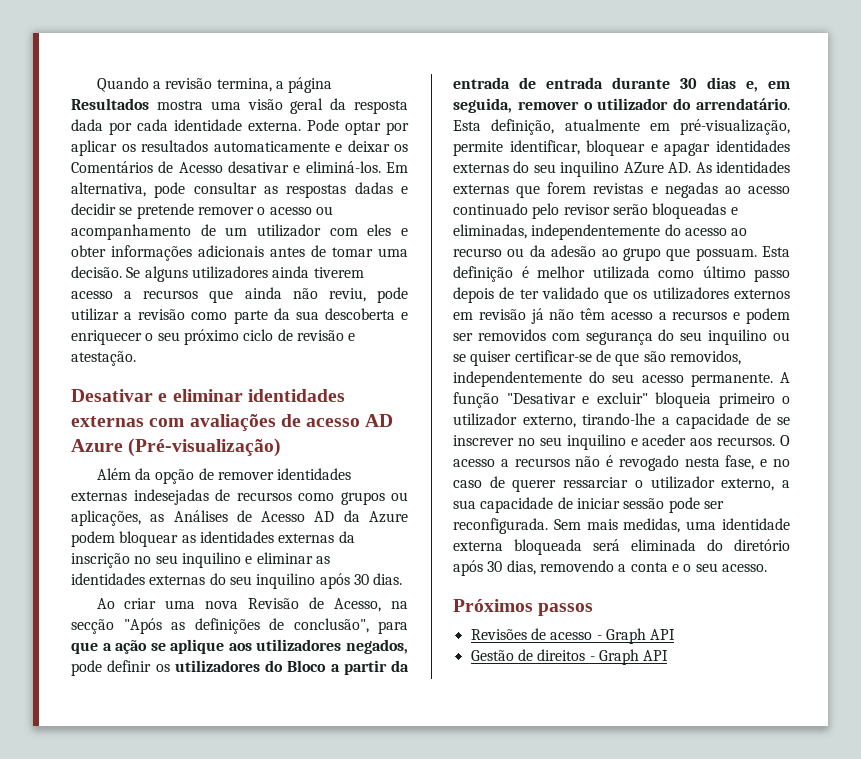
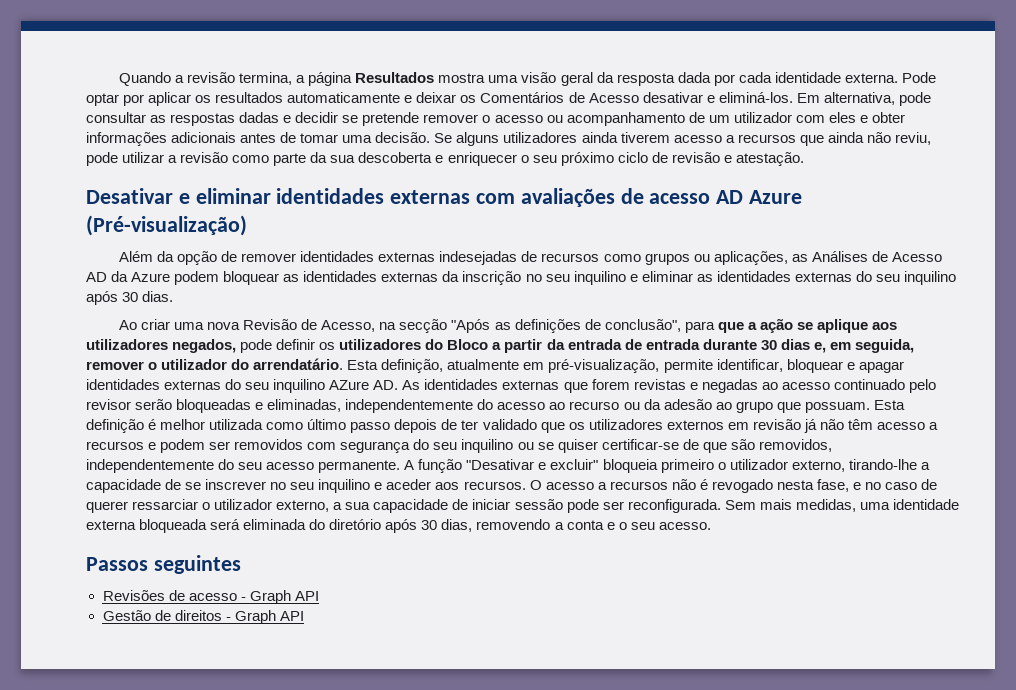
[453,599,594,616] Próximos passos -> [86,555,241,574] Passos seguintes

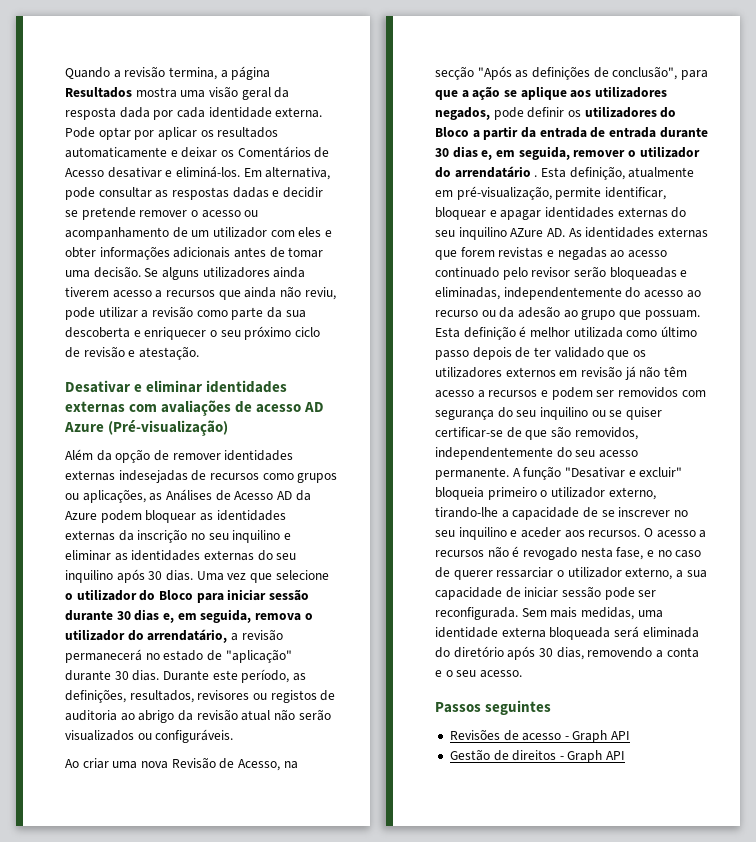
(174, 296) none -> [196,570,329,583] [65,589,309,603] [65,609,313,623] [65,629,283,643] [65,649,292,663] [65,669,306,683] [65,689,336,703] [65,709,331,723] [65,729,234,743] Uma vez que selecione o utilizador do Bloco para iniciar sessão durante 30 dias e, em seguida, remova o utilizador do arrendatário, a revisão permanecerá no estado de "aplicação" durante 30 dias. Durante este período, as definições, resultados, revisores ou registos de auditoria ao abrigo da revisão atual não serão visualizados ou configuráveis.
[253,358,344,370] arrendatário. -> [454,166,538,178] arrendatário .

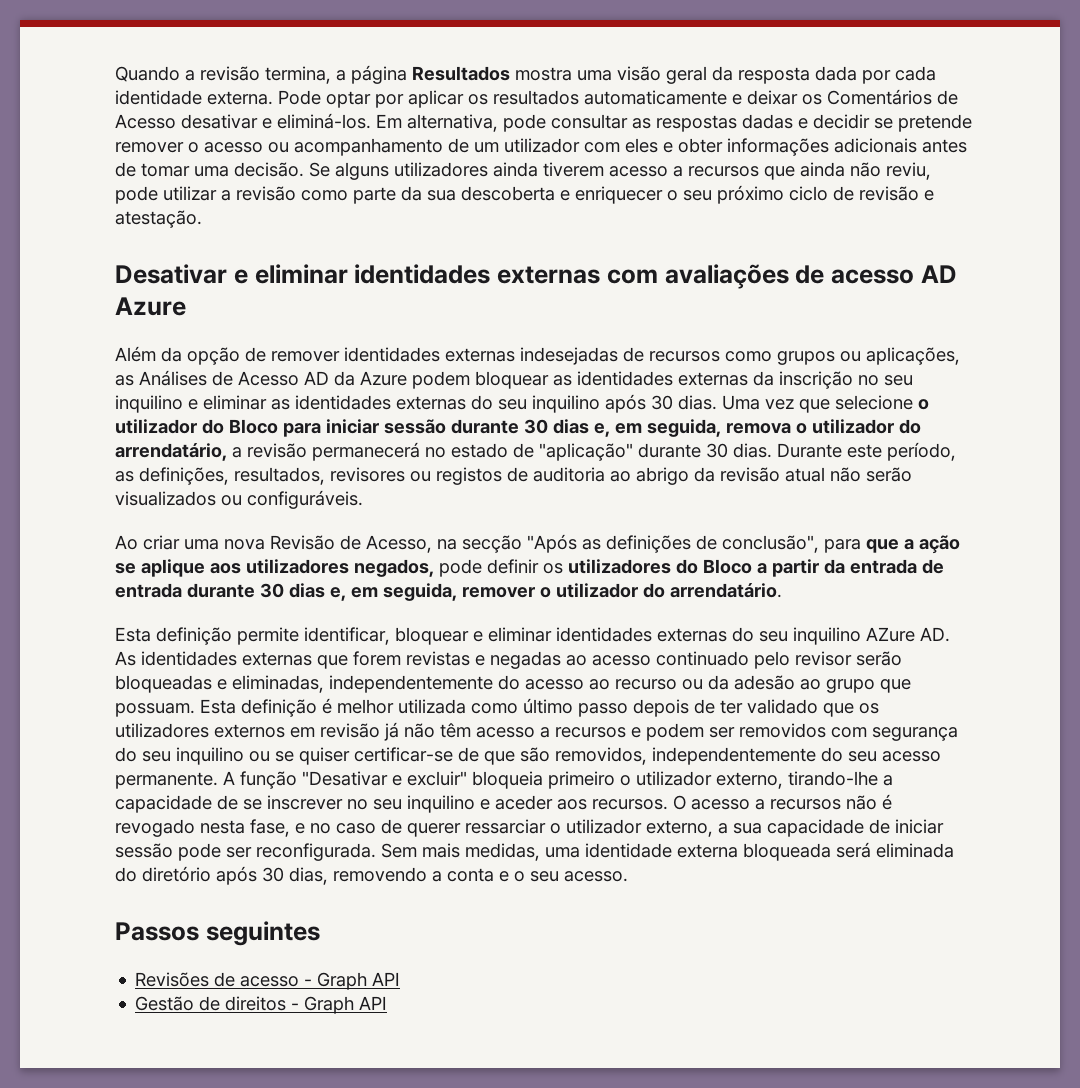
[108,420,229,436] (Pré-visualização) -> (186, 306) none
[454,166,695,180] [435,186,552,200] arrendatário . Esta definição, atualmente em pré-visualização, -> [670,583,782,598] [115,627,232,645] arrendatário. // Esta definição
[500,210,542,220] apagar -> [488,627,552,642] eliminar

